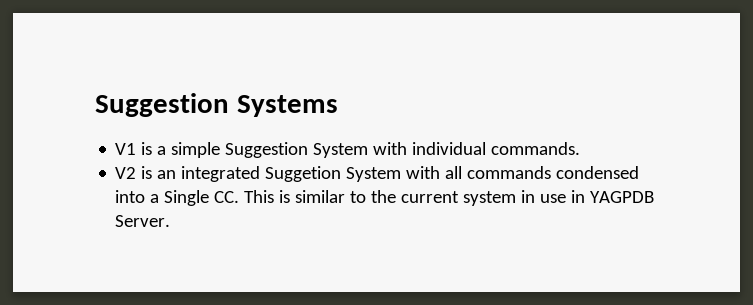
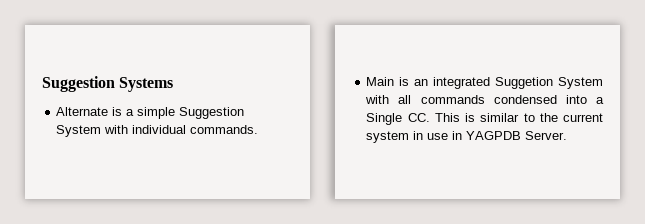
[115,143,137,155] V1 -> [56,107,109,116] Alternate
[115,167,137,179] V2 -> [366,77,395,86] Main

